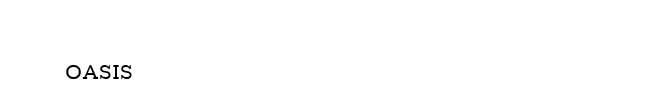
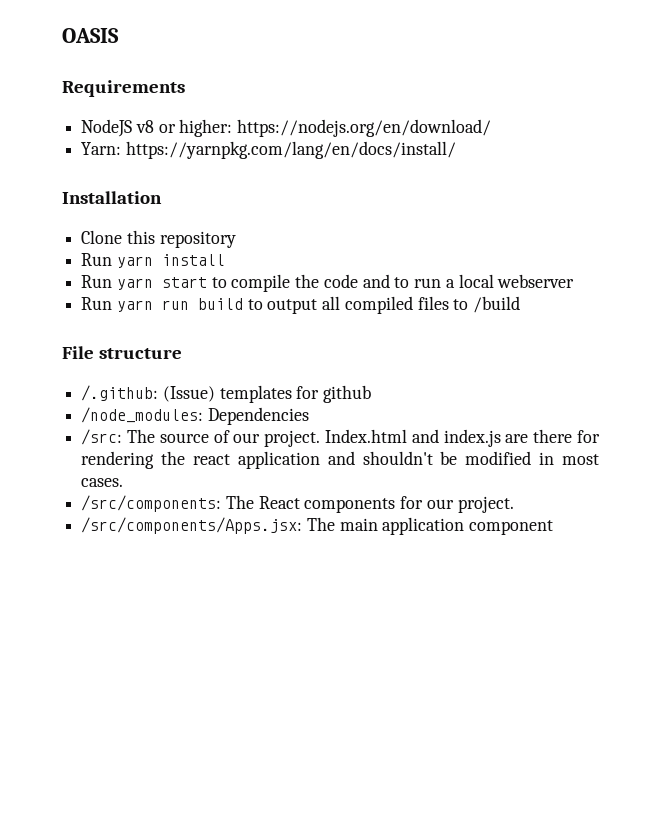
(133, 72) none -> [62,80,185,97] [81,119,492,137] [81,141,456,159] [62,191,162,204] [81,230,236,248] [81,253,225,268] [81,274,575,292] [81,296,521,314] [62,346,183,359] [81,385,372,403] [81,407,309,425] [81,429,600,447] [81,451,599,469] [81,478,124,487] [81,495,514,513] [81,517,554,535] // Requirements // NodeJS v8 or higher: https://nodejs.org/en/download/ // Yarn: https://yarnpkg.com/lang/en/docs/install/ // Installation // Clone this repository // Run yarn install // Run yarn start to compile the code and to run a local webserver // Run yarn run build to output all compiled files to /build // File structure // /.github: (Issue) templates for github // /node_modules: Dependencies // /src: The source of our project. Index.html and index.js are there for rendering the react application and shouldn't be modified in most cases. // /src/components: The React components for our project. // /src/components/Apps.jsx: The main application component

